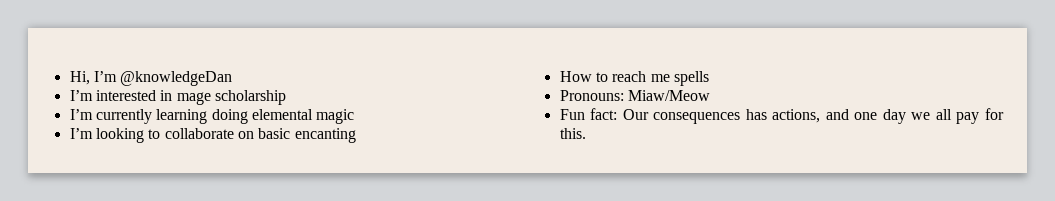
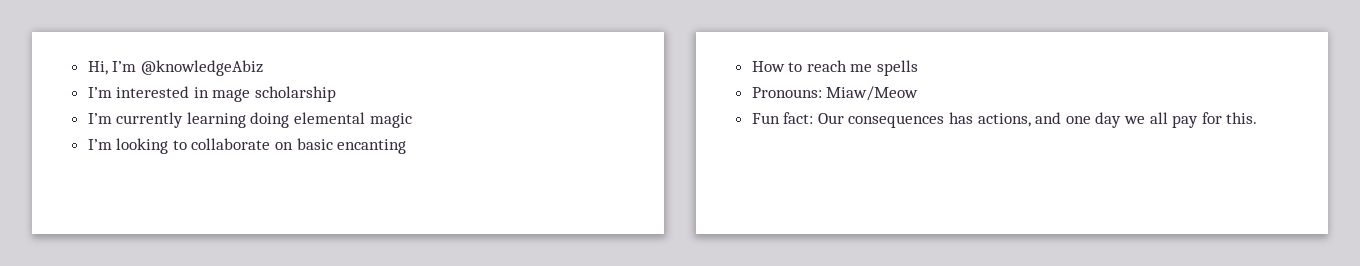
[120,71,233,86] @knowledgeDan -> [140,60,263,76] @knowledgeAbiz

